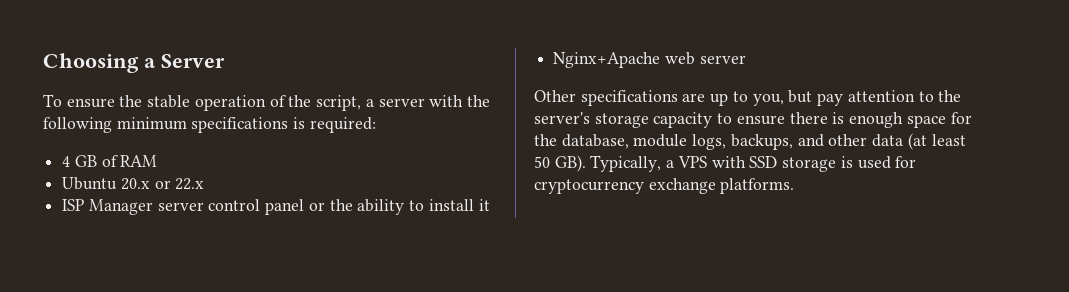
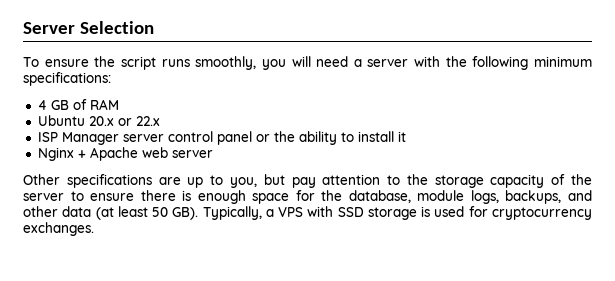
[43,53,156,73] Choosing a -> (23, 28) none
(225, 61) none -> [79,21,154,34] Selection
[147,95,362,111] stable operation of the script, -> [120,56,349,70] script runs smoothly, you will need
[191,117,376,133] specifications is required: -> [23,72,111,86] specifications:
[553,52,661,68] Nginx+Apache -> [37,147,138,161] Nginx + Apache
[534,112,590,124] server's -> (428, 179) none
(713, 120) none -> [551,174,592,185] [23,193,64,201] of the server
[648,178,795,194] exchange platforms. -> [23,222,94,236] exchanges.

